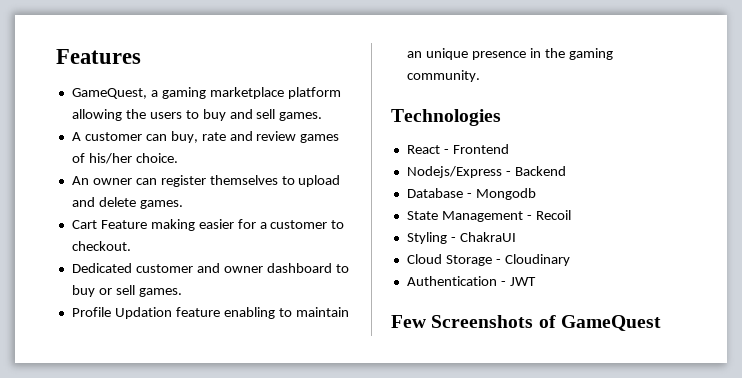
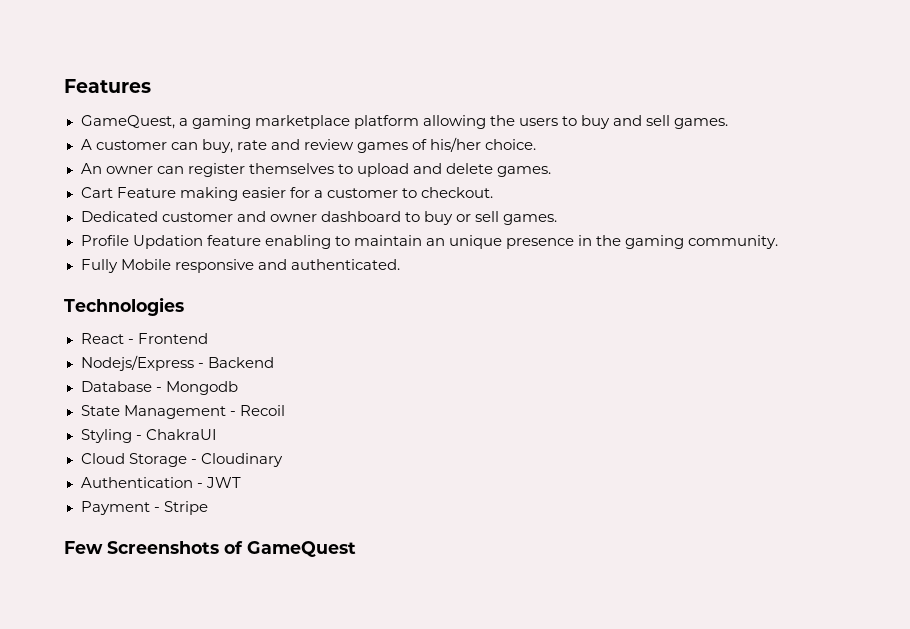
(480, 76) none -> [80,259,400,273] // Fully Mobile responsive and authenticated.
(536, 281) none -> [80,501,208,515] // Payment - Stripe

